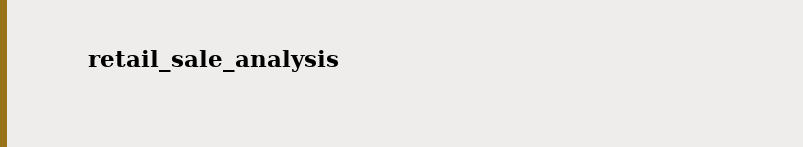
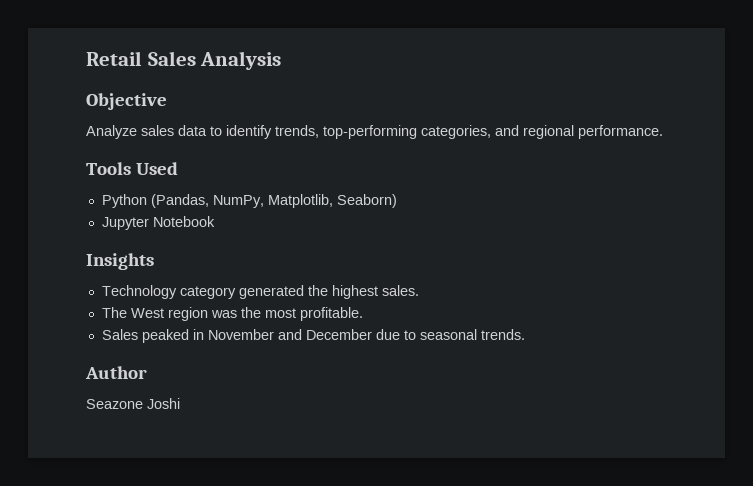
[88,50,339,72] retail_sale_analysis -> [86,51,282,70] [86,93,167,110] [86,125,663,139] [86,162,178,175] [101,194,397,208] [101,216,215,230] [86,253,154,270] [101,285,419,299] [101,307,363,321] [101,329,525,343] [85,366,147,379] [86,398,180,409] Retail Sales Analysis // Objective // Analyze sales data to identify trends, top-performing categories, and regional performance. // Tools Used // Python (Pandas, NumPy, Matplotlib, Seaborn) // Jupyter Notebook // Insights // Technology category generated the highest sales. // The West region was the most profitable. // Sales peaked in November and December due to seasonal trends. // Author // Seazone Joshi

